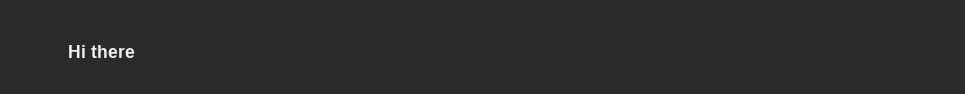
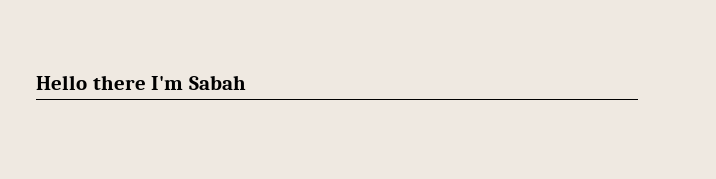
[68,45,135,58] Hi there -> [36,75,247,90] Hello there I'm Sabah

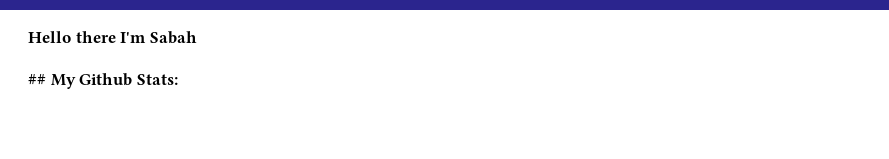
(247, 82) none -> [28,73,178,89] // ## My Github Stats:

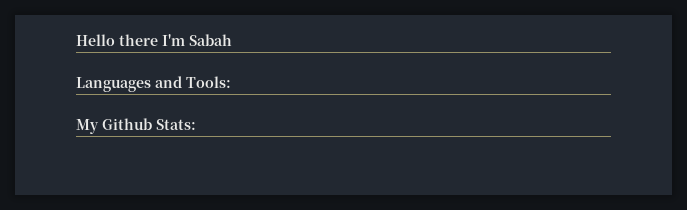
[28,74,46,85] ## -> [76,76,231,92] Languages and Tools: //

